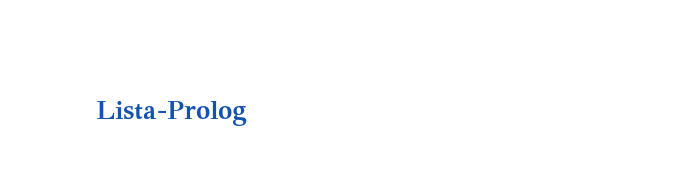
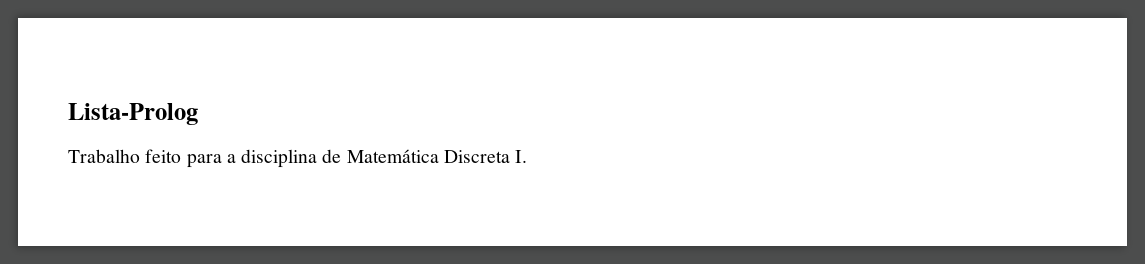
(247, 113) none -> [68,149,528,168] // Trabalho feito para a disciplina de Matemática Discreta I.

